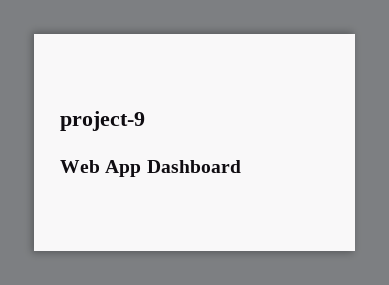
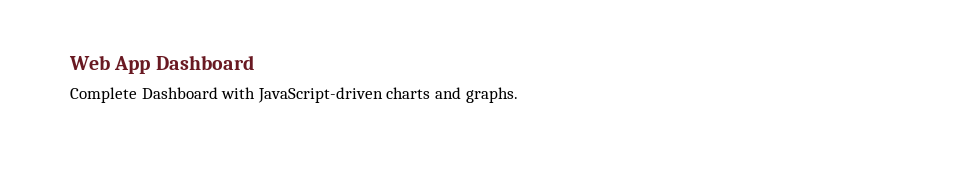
[60,111,145,131] project-9 // -> (69, 62) none
(241, 166) none -> [70,87,518,103] // Complete Dashboard with JavaScript-driven charts and graphs.

